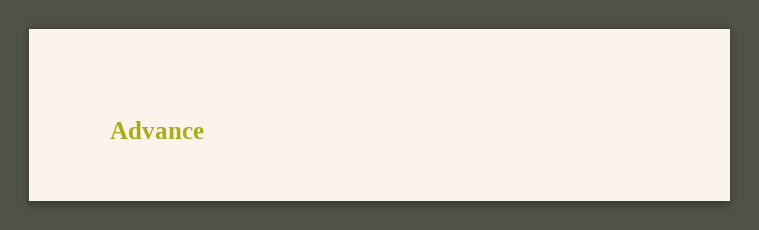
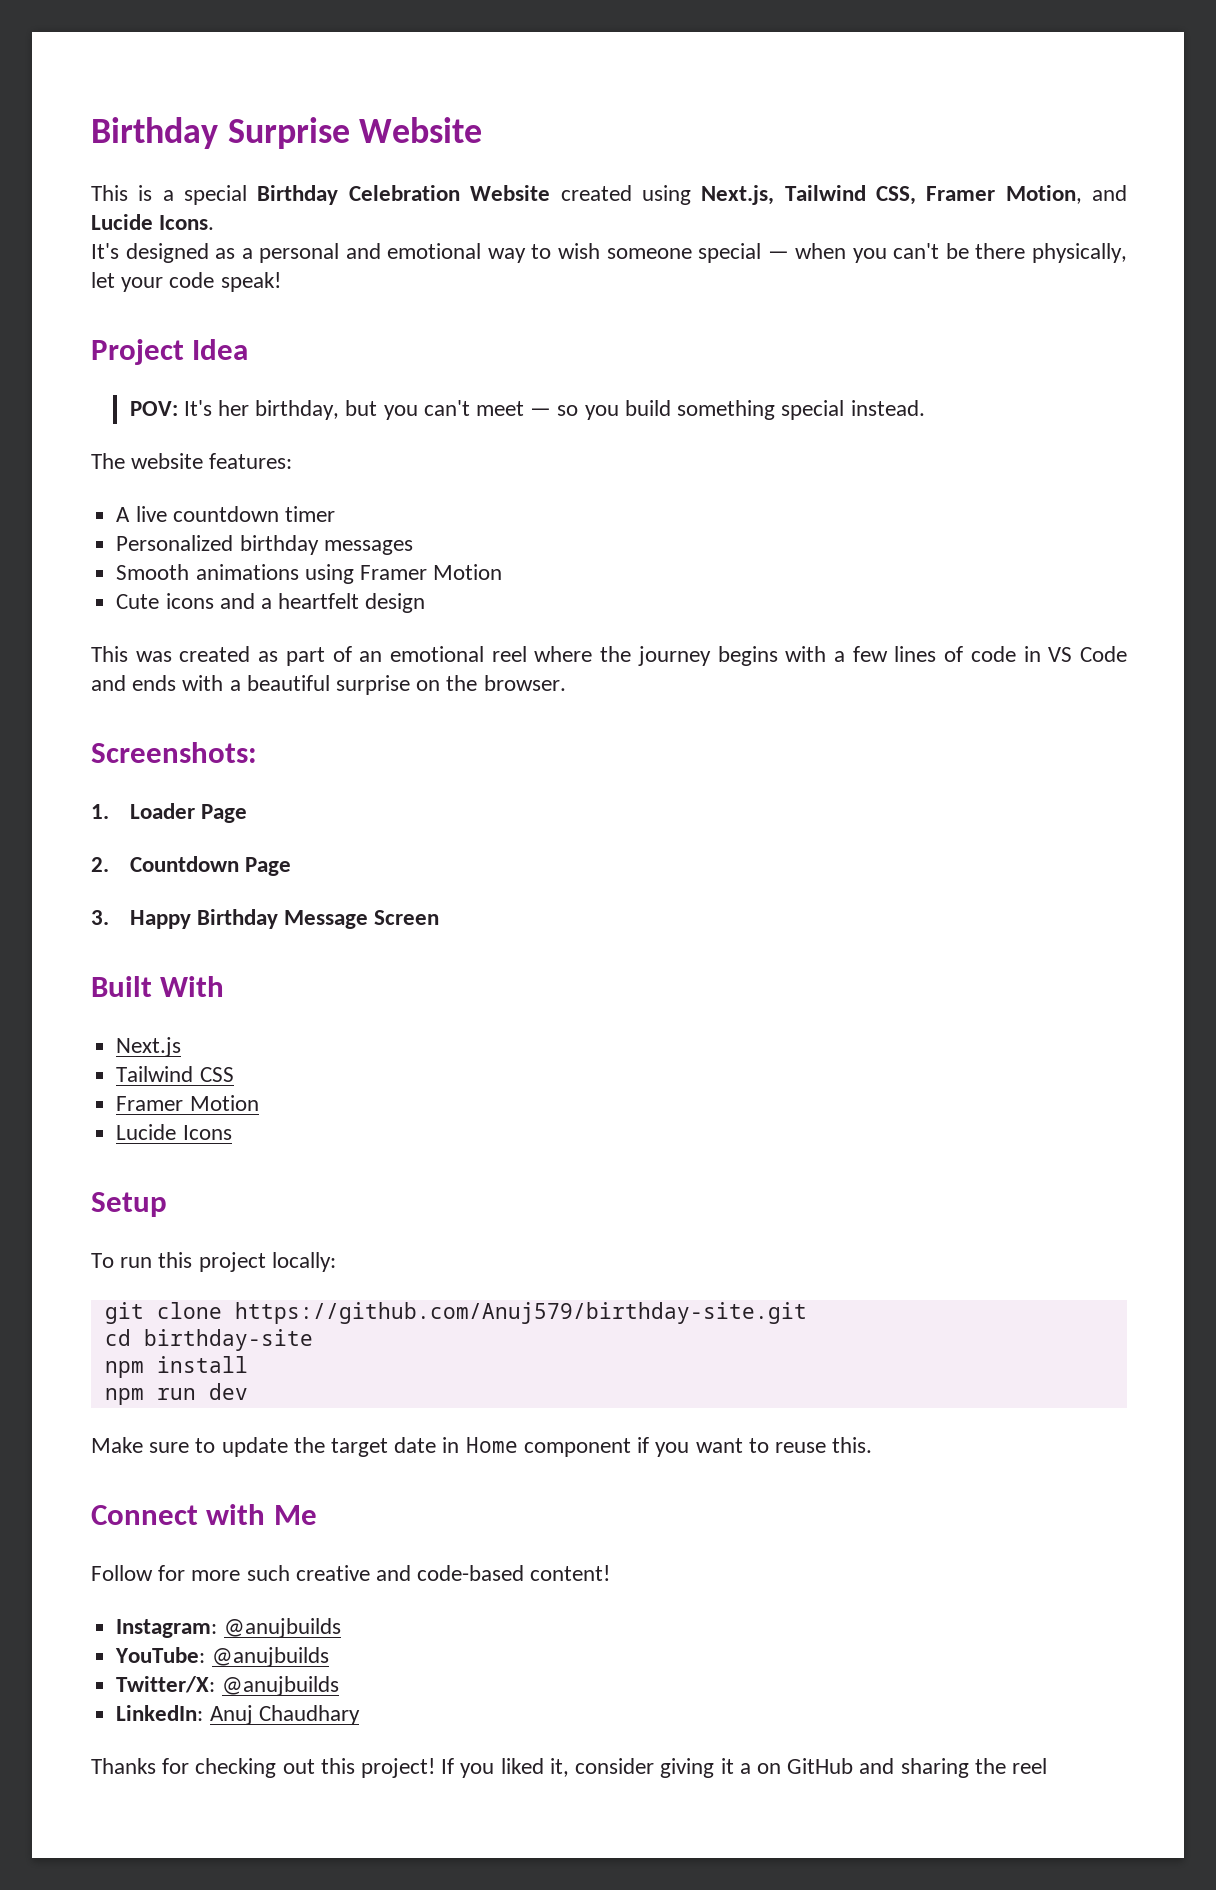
[110,121,204,139] Advance -> [91,117,483,149] [91,185,1128,205] [91,214,215,230] [91,243,1127,263] [91,272,281,292] [91,339,249,365] [129,400,925,420] [91,453,293,469] [116,506,335,522] [116,535,413,555] [116,564,503,584] [116,593,426,613] [91,646,1127,666] [91,675,566,695] [91,742,257,763] [91,803,247,823] [91,856,291,876] [91,909,440,929] [91,976,225,997] [116,1037,182,1057] [116,1066,234,1082] [116,1095,259,1111] [116,1124,232,1140] [91,1192,167,1217] [91,1252,336,1272] [104,1302,807,1324] [104,1329,313,1351] [104,1356,248,1378] [104,1383,248,1405] [91,1437,873,1457] [91,1504,317,1525] [91,1565,611,1581] [116,1618,341,1638] [115,1647,329,1667] [116,1676,339,1696] [116,1705,360,1725] [91,1758,1047,1778] Birthday Surprise Website // This is a special Birthday Celebration Website created using Next.js, Tailwind CSS, Framer Motion, and Lucide Icons. // It's designed as a personal and emotional way to wish someone special — when you can't be there physically, let your code speak! // Project Idea // POV: It's her birthday, but you can't meet — so you build something special instead. // The website features: // A live countdown timer // Personalized birthday messages // Smooth animations using Framer Motion // Cute icons and a heartfelt design // This was created as part of an emotional reel where the journey begins with a few lines of code in VS Code and ends with a beautiful surprise on the browser. // Screenshots: // 1. Loader Page // 2. Countdown Page // 3. Happy Birthday Message Screen // Built With // Next.js // Tailwind CSS // Framer Motion // Lucide Icons // Setup // To run this project locally: // git clone https://github.com/Anuj579/birthday-site.git // cd birthday-site // npm install // npm run dev // Make sure to update the target date in Home component if you want to reuse this. // Connect with Me // Follow for more such creative and code-based content! // Instagram: @anujbuilds // YouTube: @anujbuilds // Twitter/X: @anujbuilds // LinkedIn: Anuj Chaudhary // Thanks for checking out this project! If you liked it, consider giving it a on GitHub and sharing the reel

